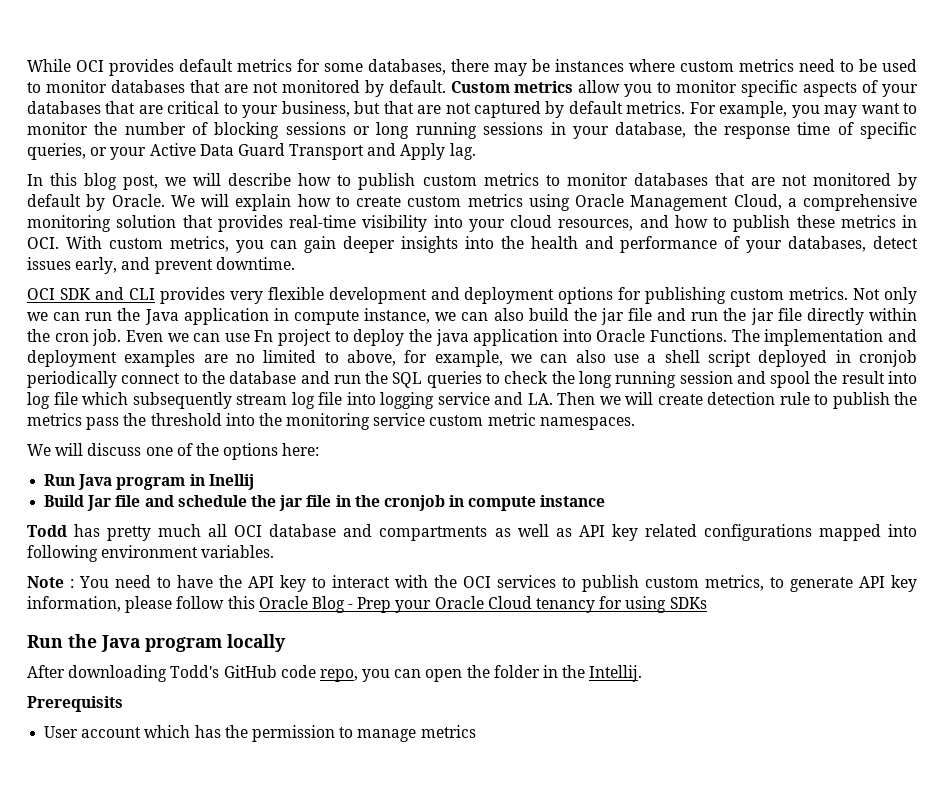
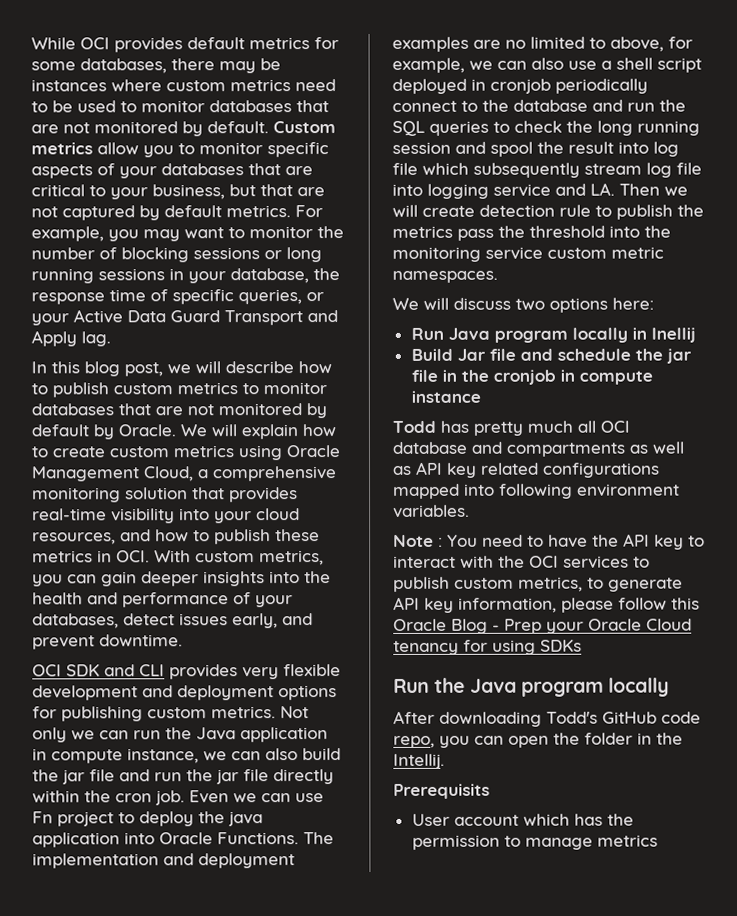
[145,443,219,456] one of the -> [515,298,545,310] two
(186, 483) none -> [571,327,628,343] locally

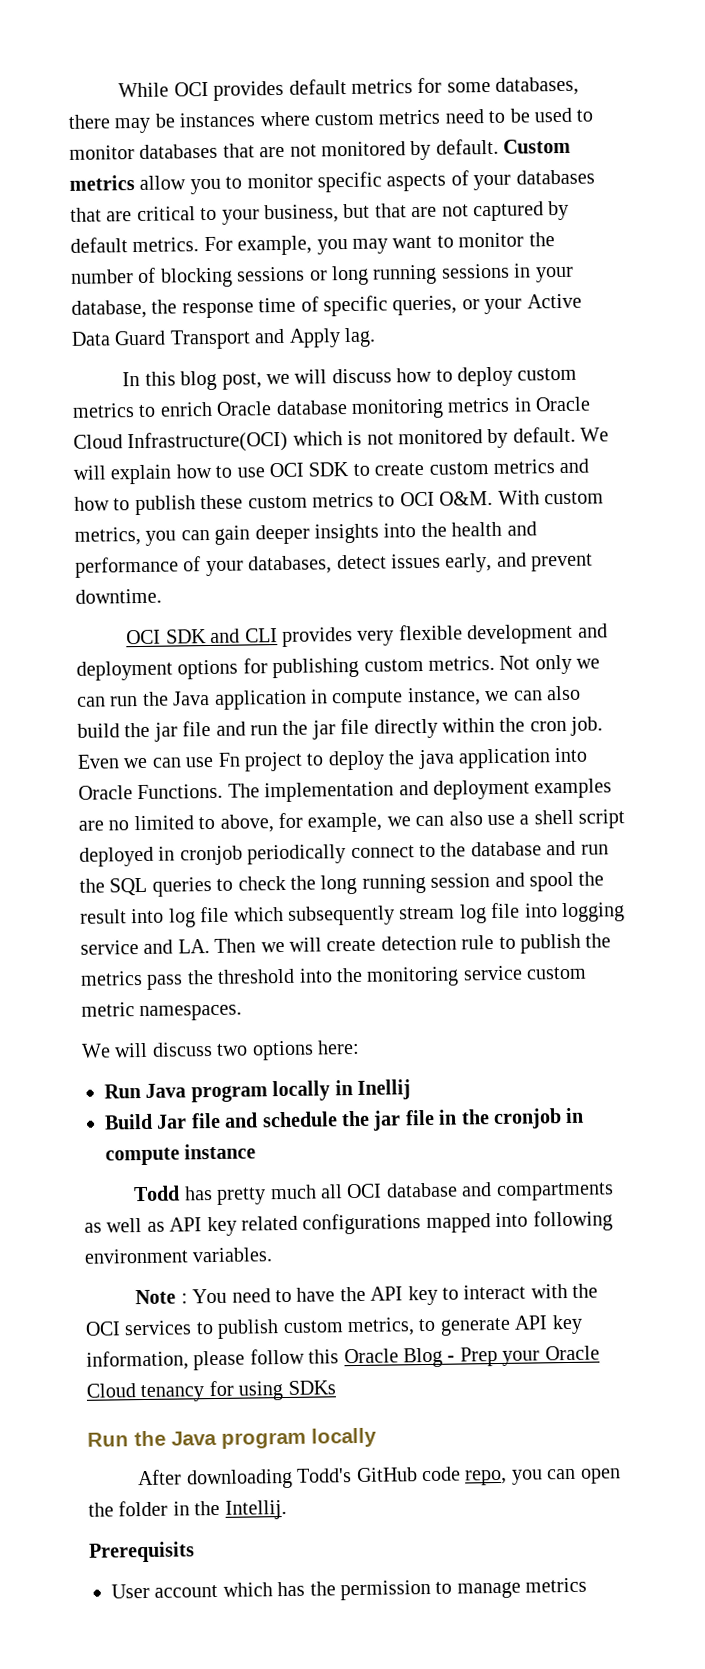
[225,361,332,374] [31,382,327,398] [31,403,327,419] [31,424,176,440] describe how to publish custom metrics to monitor databases that are not monitored by default by Oracle. -> [331,366,578,387] [72,396,592,419] [73,426,576,454] discuss how to deploy custom metrics to enrich Oracle database monitoring metrics in Oracle Cloud Infrastructure(OCI) which is not monitored by default.
[52,445,340,461] [32,466,337,482] [32,487,298,503] [32,508,300,524] [32,532,116,545] create custom metrics using Oracle Management Cloud, a comprehensive monitoring solution that provides real-time visibility into your cloud resources, -> [236,459,555,478] use OCI SDK to create custom metrics
[32,550,150,563] metrics in OCI. -> [247,490,494,509] custom metrics to OCI O&M.

